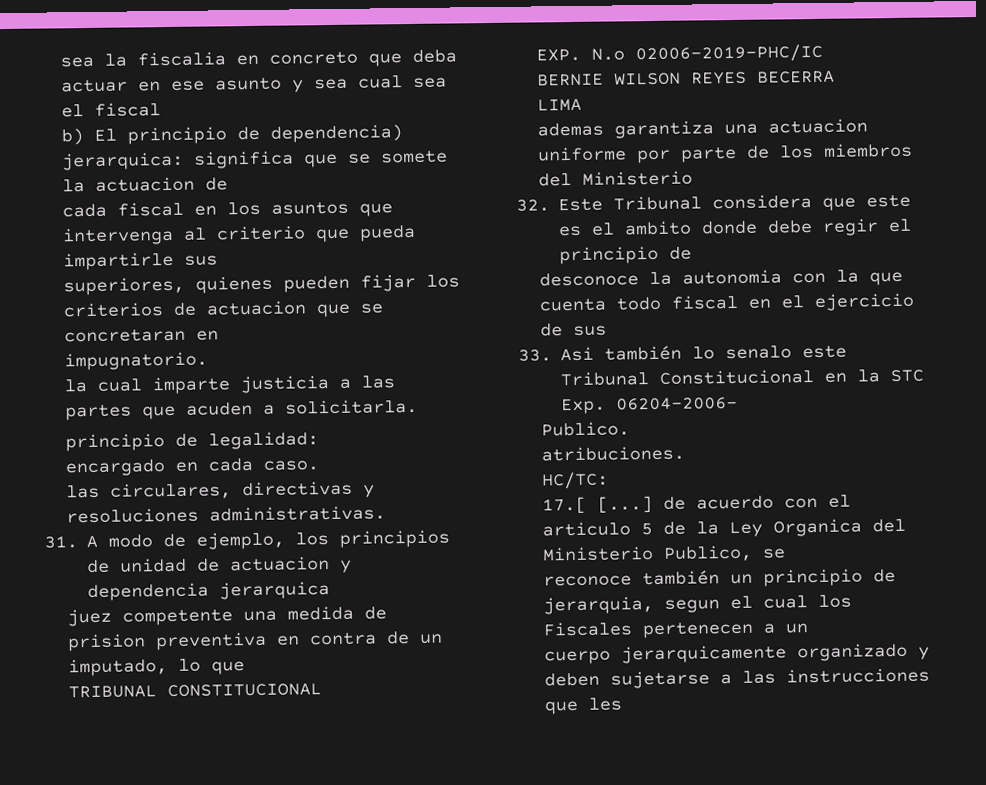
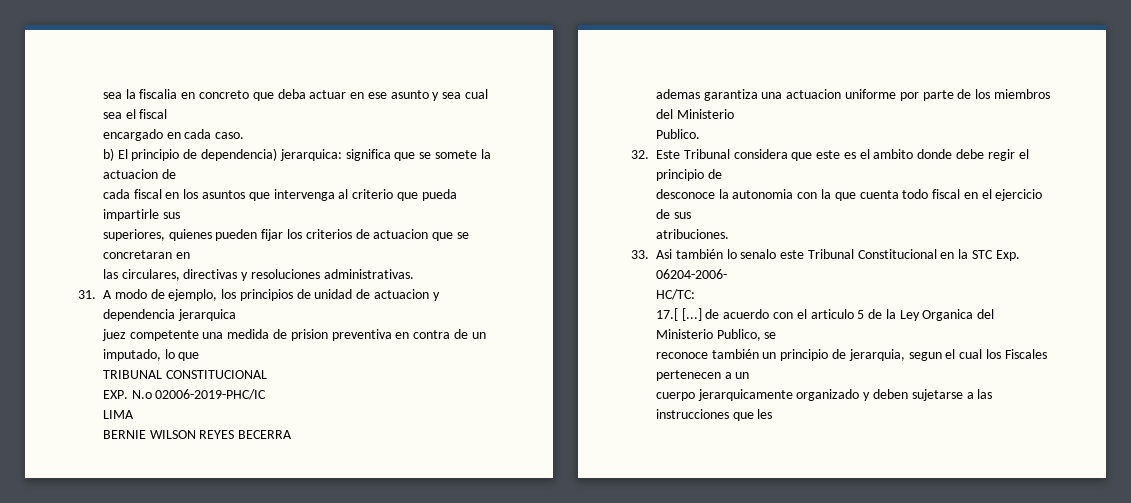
(162, 109) none -> [102,129,245,141] // encargado en cada caso.
[64,351,209,371] [64,375,396,395] [65,398,419,421] [65,431,320,452] [65,457,320,477] // impugnatorio. // la cual imparte justicia a las partes que acuden a solicitarla. // principio de legalidad: // encargado en cada caso. -> (190, 255) none
(824, 53) none -> [102,410,134,419] // LIMA
[537,98,583,112] // LIMA -> (293, 434) none
(694, 178) none -> [655,129,700,139] // Publico.
(608, 331) none -> [655,229,729,239] // atribuciones.
[541,421,631,437] [541,445,686,462] // Publico. // atribuciones. -> (727, 274) none

